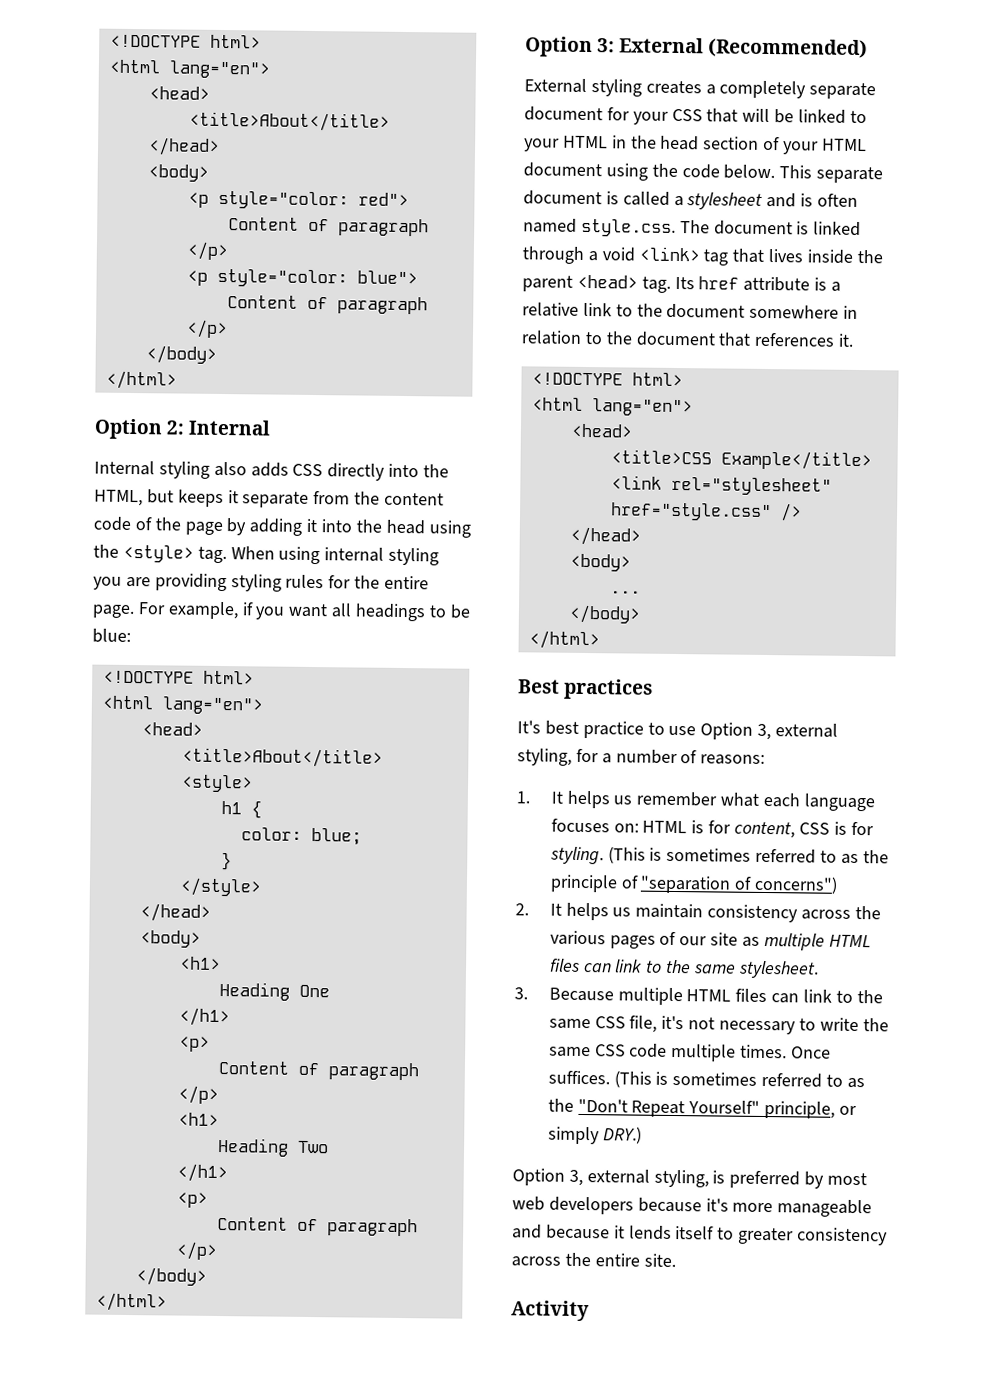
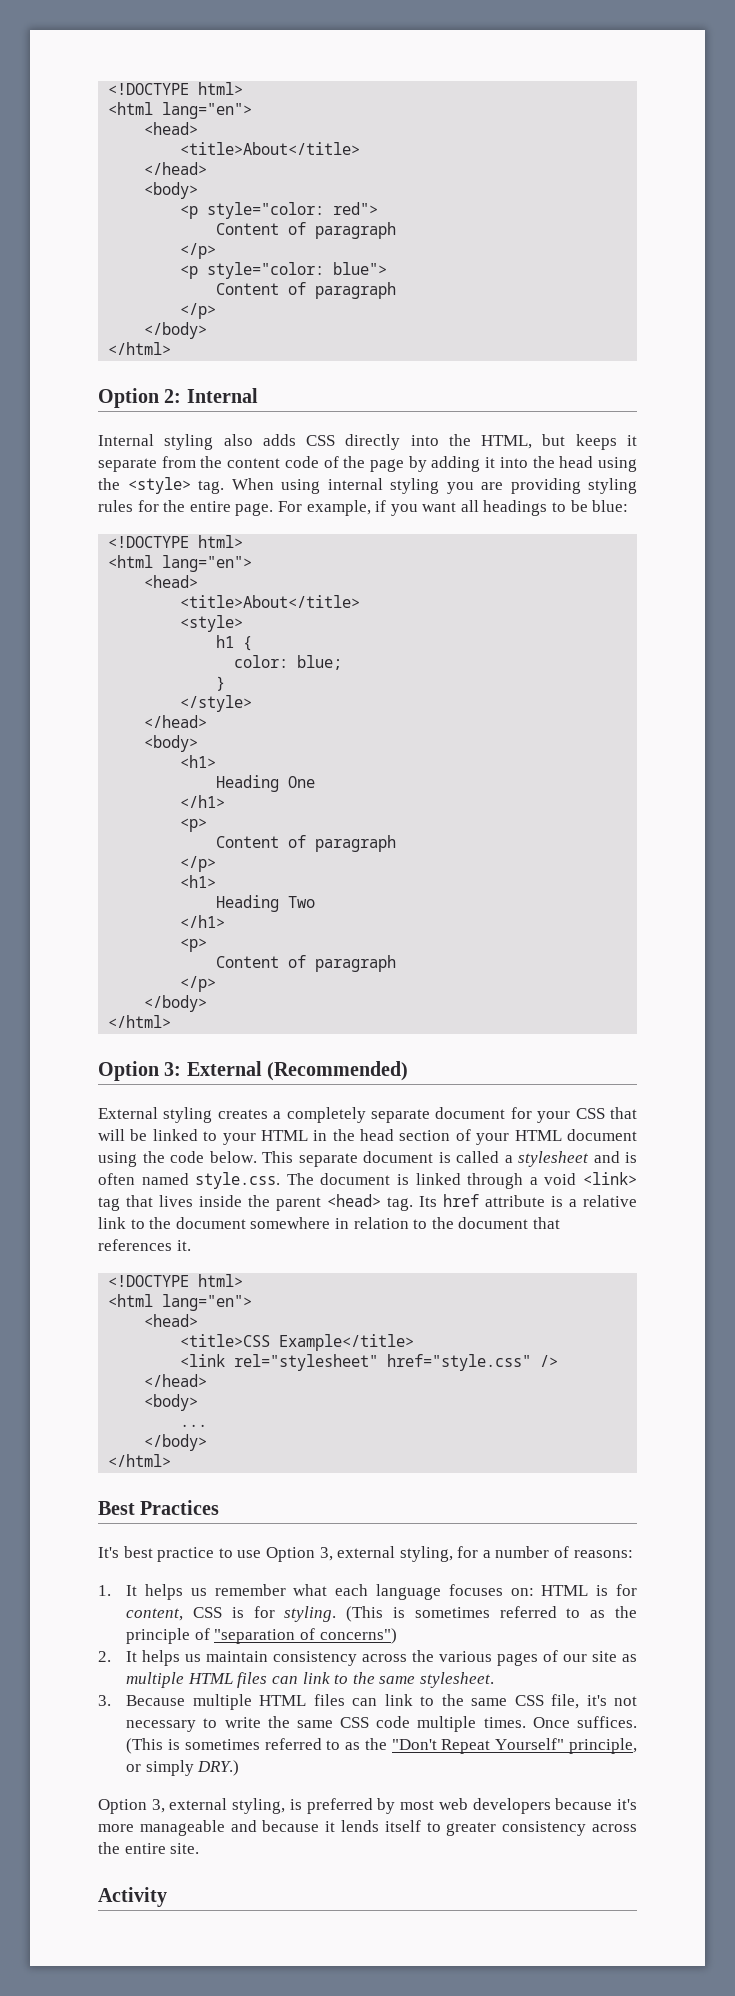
[564,678,654,700] practices -> [140,1500,220,1515] Practices

